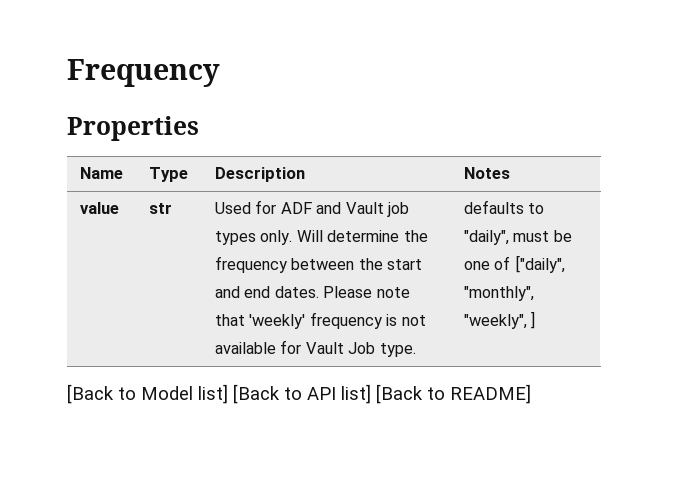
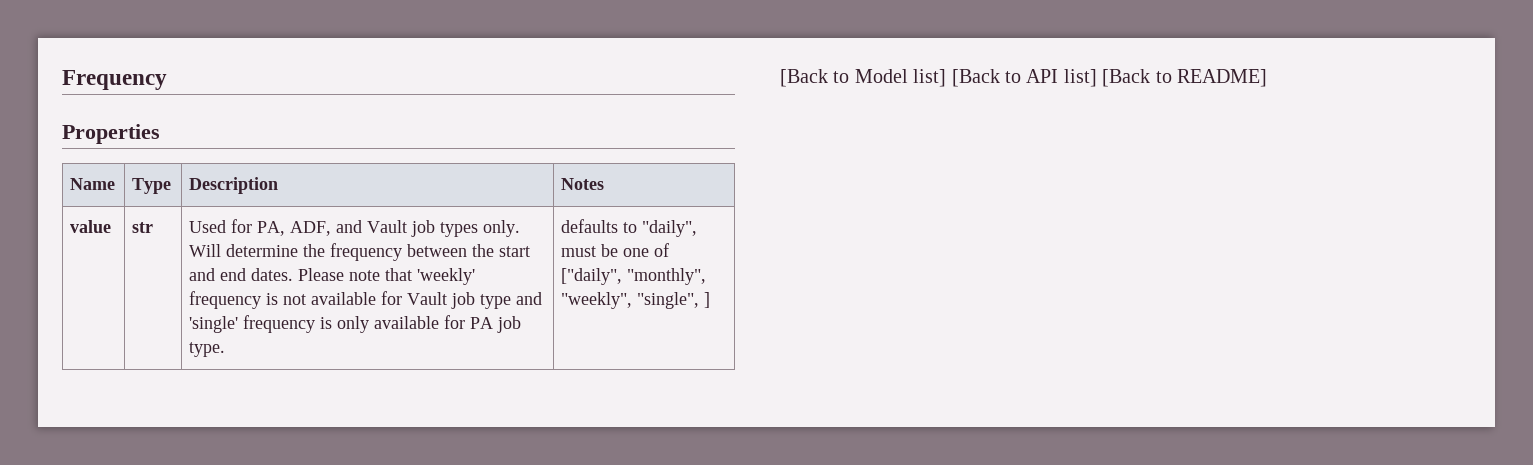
[280,202,312,214] ADF -> [257,221,332,236] PA, ADF,
[348,342,376,354] Job -> [451,292,543,309] [189,315,522,333] job type and 'single' frequency is only available for PA job
(527, 321) none -> [637,292,700,309] "single",

